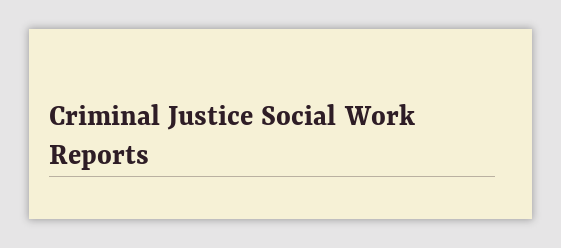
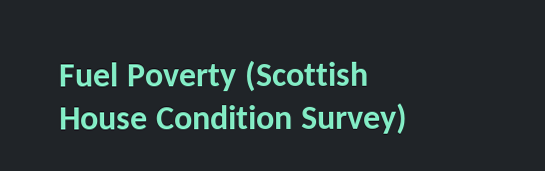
[49,104,415,130] [49,145,149,170] Criminal Justice Social Work Reports -> [58,59,370,93] [59,102,409,135] Fuel Poverty (Scottish House Condition Survey)

